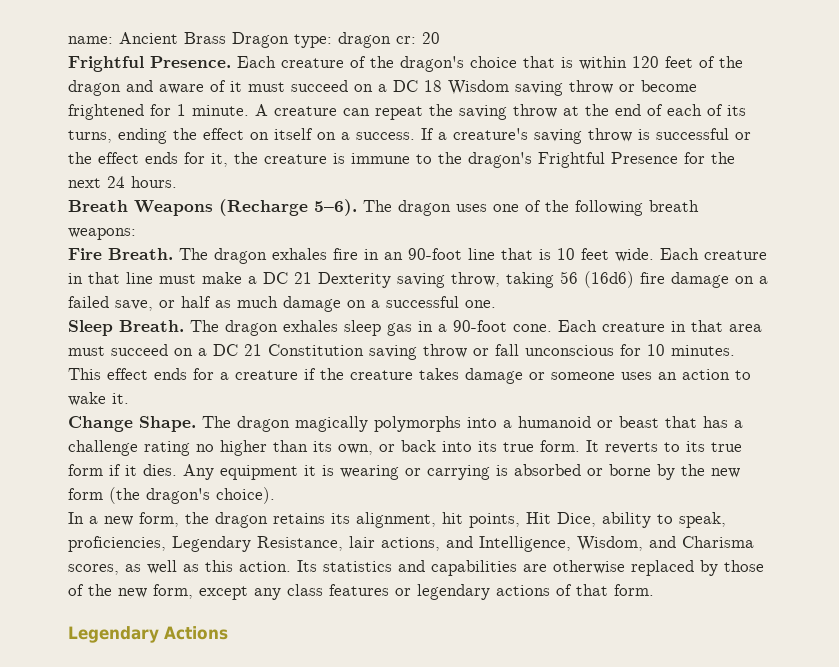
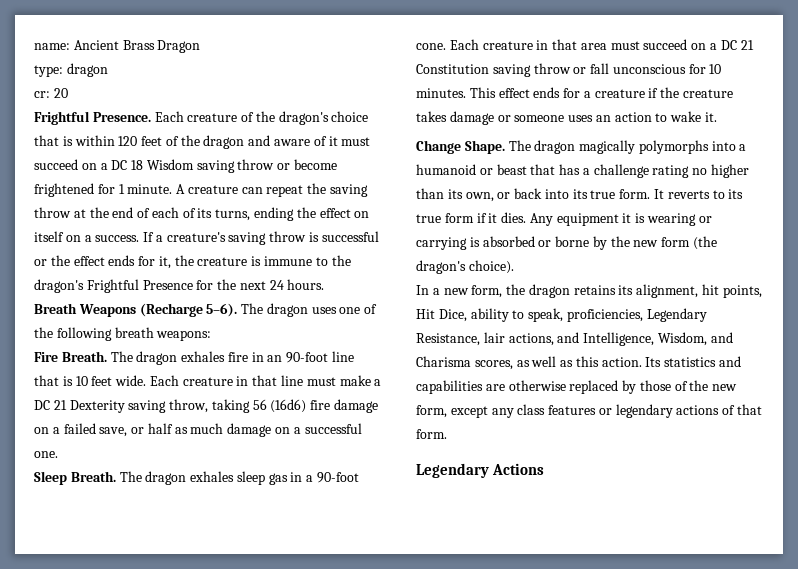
(289, 40) none -> (201, 46) //
(391, 40) none -> (108, 70) //

